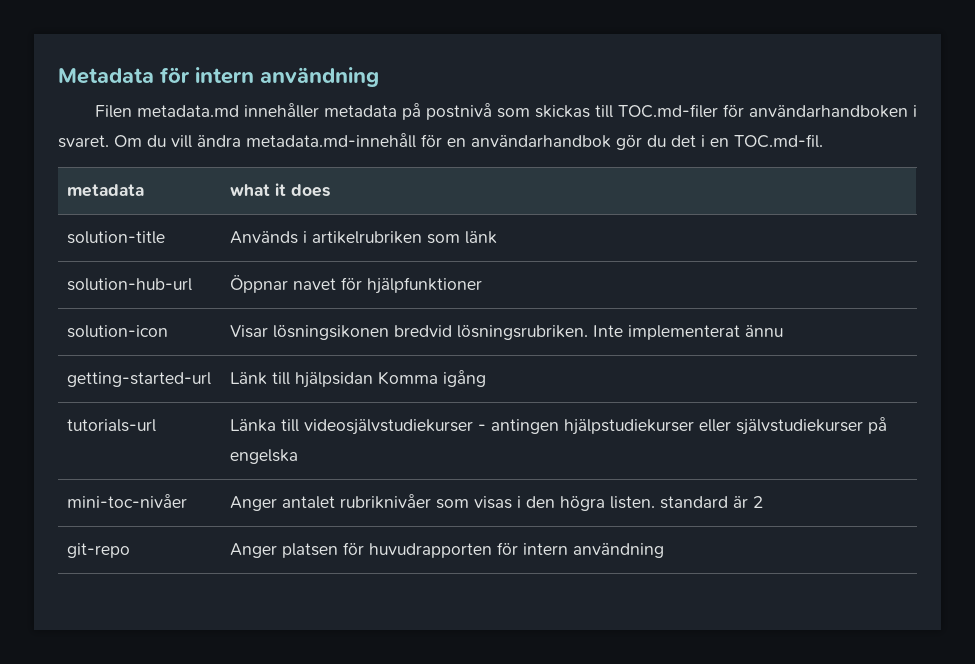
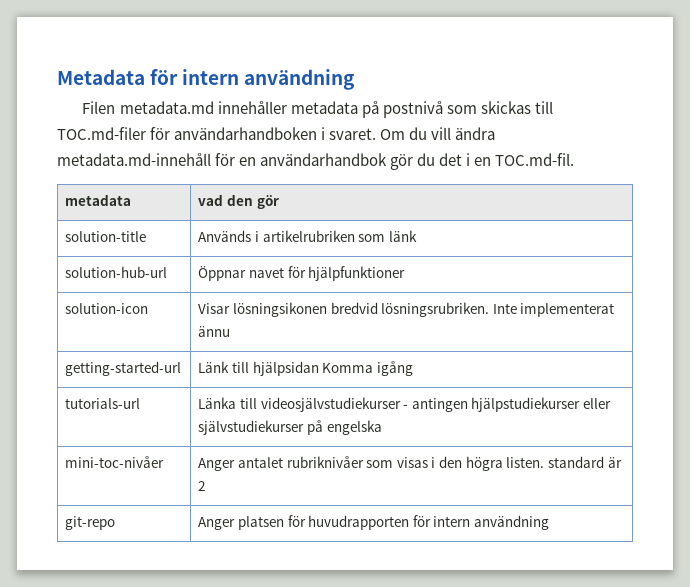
[230,183,331,197] what it does -> [198,194,279,209] vad den gör

